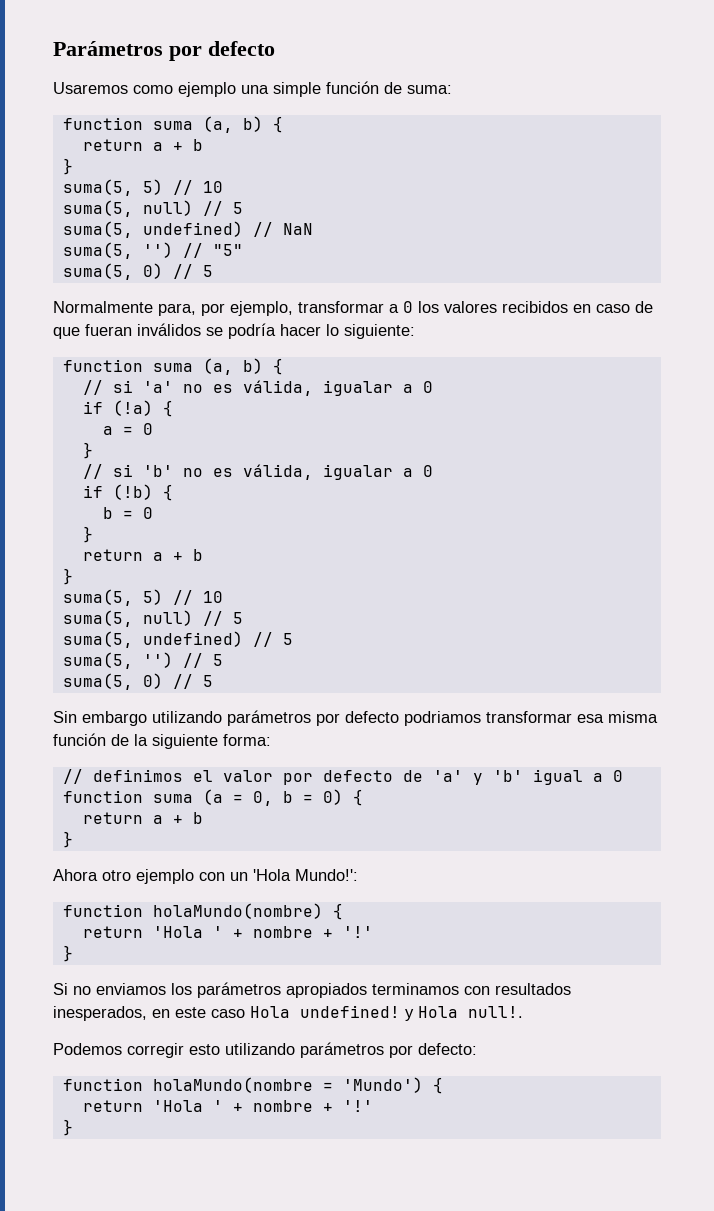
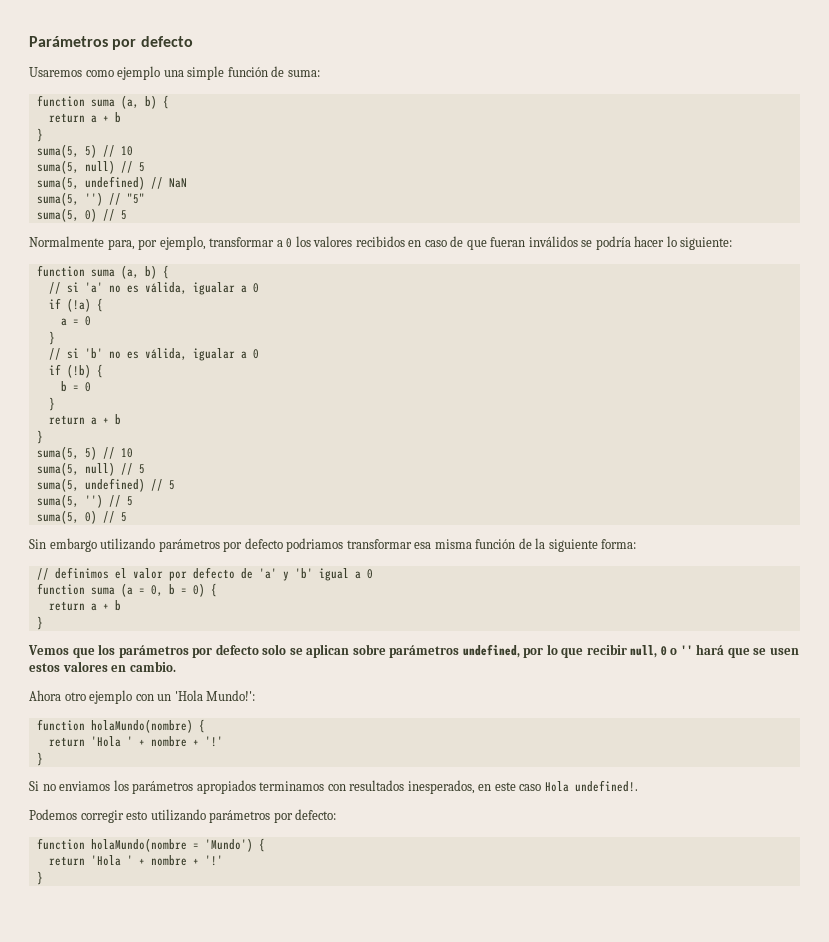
(73, 839) none -> [28,644,799,658] [29,661,176,672] // Vemos que los parámetros por defecto solo se aplican sobre parámetros undefined, por lo que recibir null, 0 o '' hará que se usen estos valores en cambio.
[300,1005,523,1021] undefined! y Hola null!. -> [574,780,638,792] undefined!.

